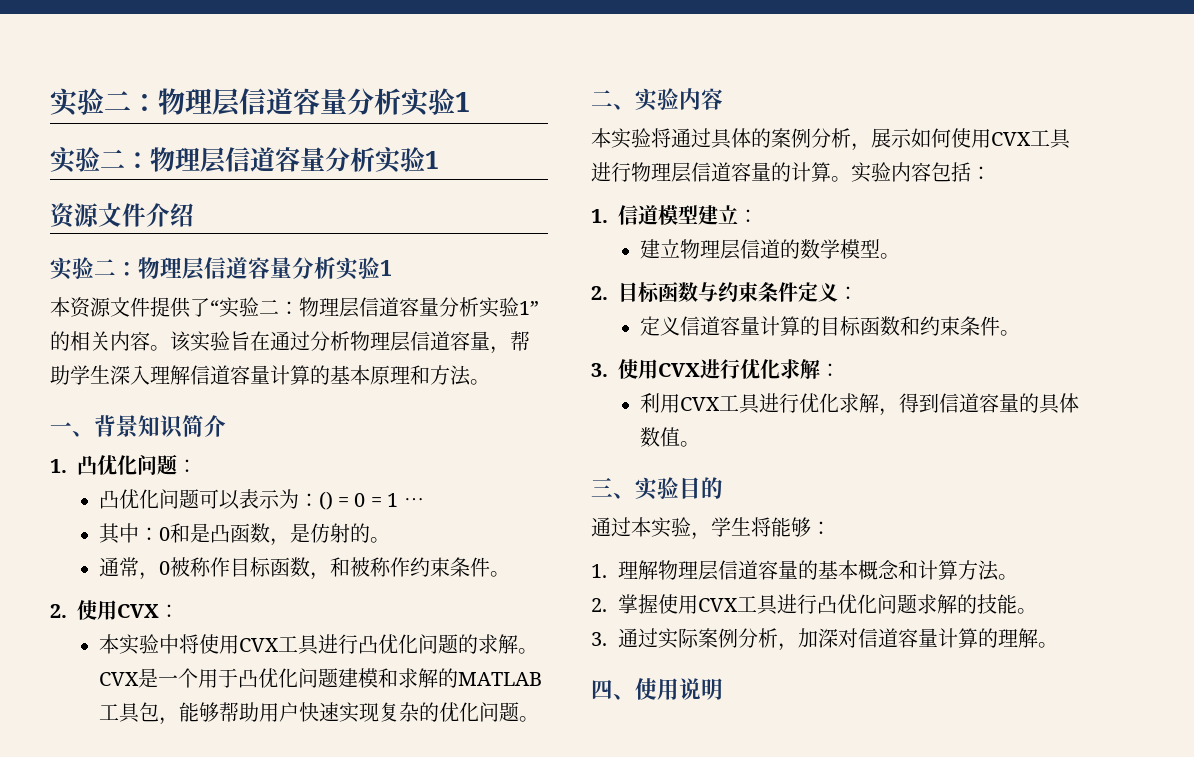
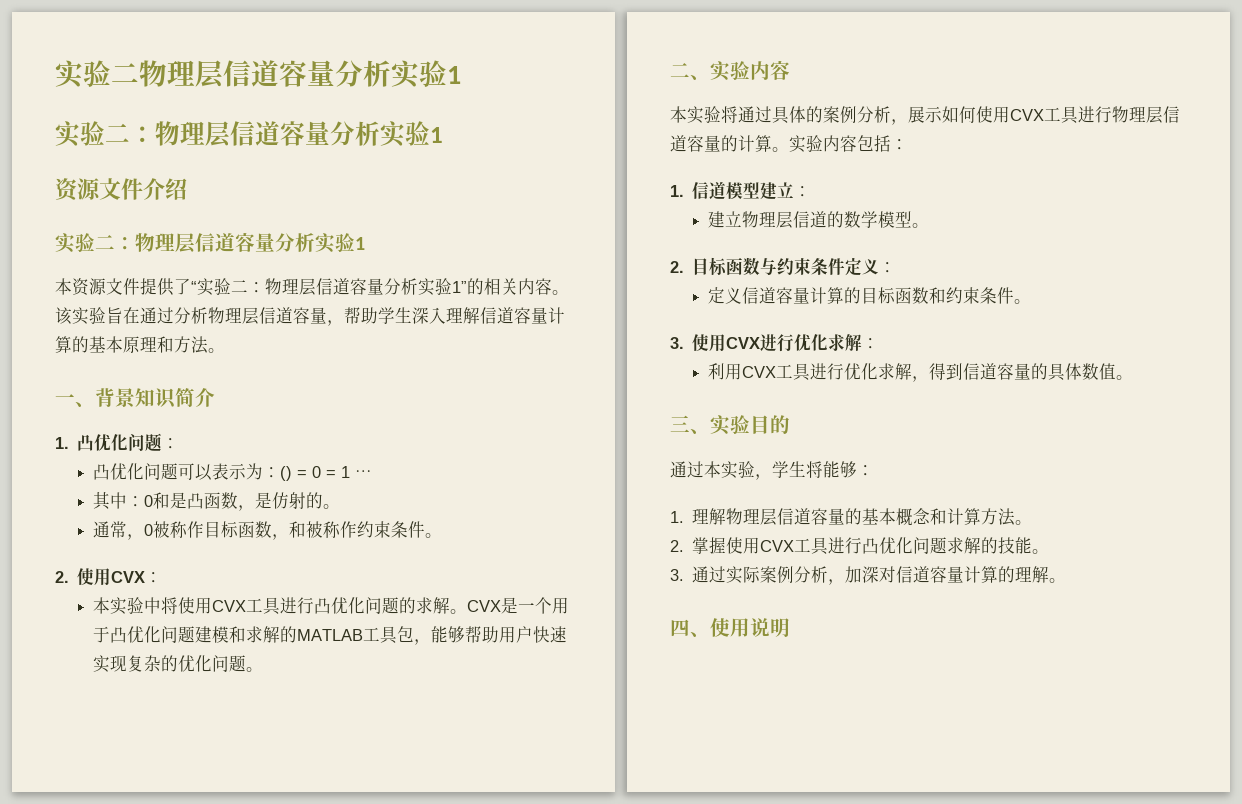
[50,88,158,116] 实验二： -> [55,60,139,88] 实验二

